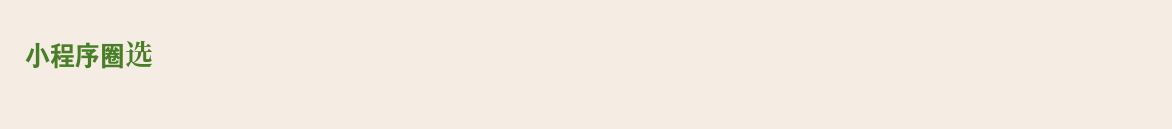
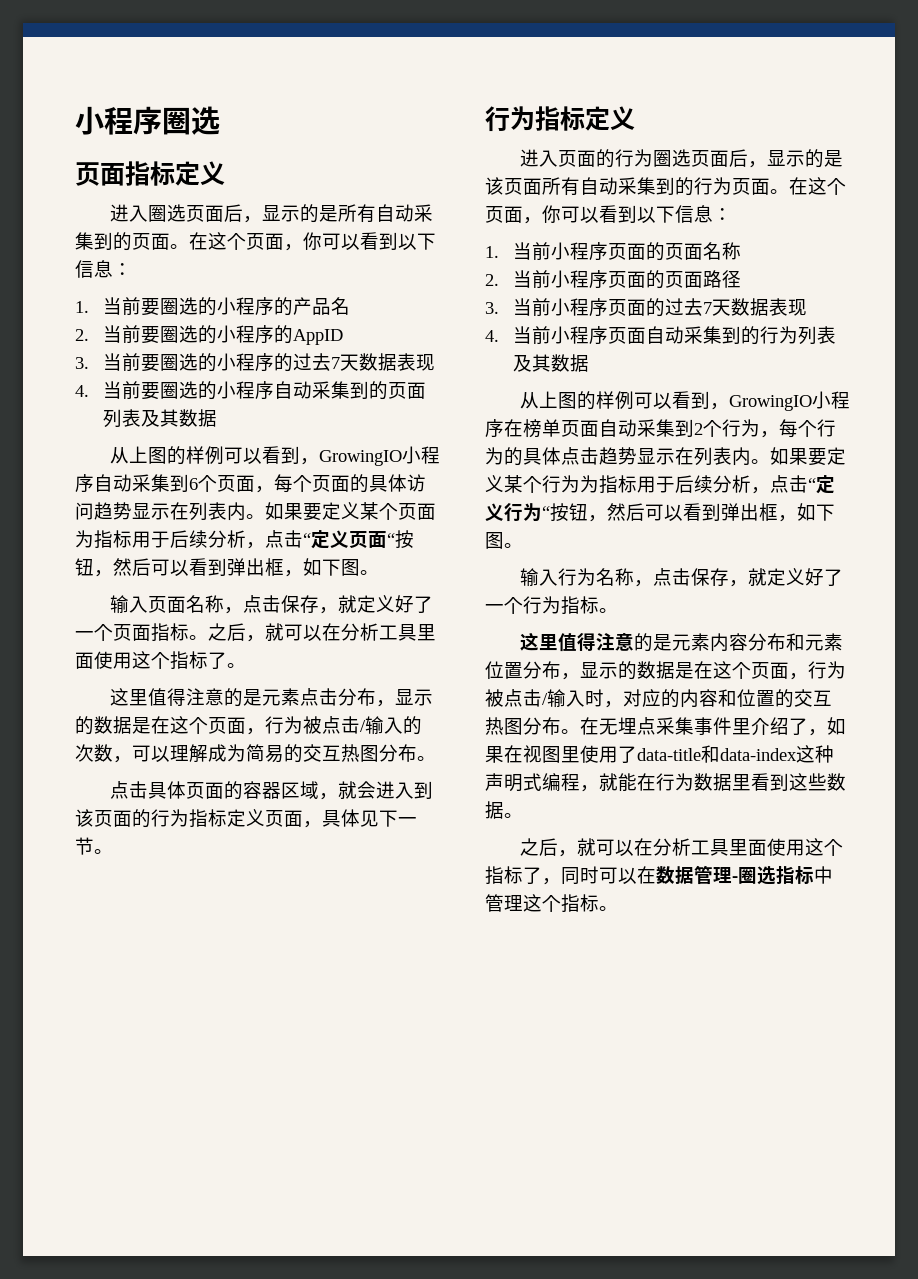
(153, 54) none -> [75,161,225,186] [109,204,433,223] [75,232,436,251] [75,260,132,278] [75,297,351,316] [75,325,344,345] [75,353,436,372] [75,381,427,400] [103,409,218,428] [109,446,440,466] [75,474,426,493] [75,502,436,521] [75,530,414,549] [75,558,379,577] [109,595,433,614] [75,623,436,642] [75,651,246,670] [109,688,433,707] [75,716,422,735] [75,744,436,763] [109,781,433,800] [75,809,417,828] [75,837,113,855] [485,106,635,132] [519,149,843,168] [485,177,846,196] [485,205,732,224] [485,242,742,261] [485,270,742,289] [485,298,808,317] [485,326,837,345] [513,354,590,372] [519,391,850,411] [485,419,836,438] [485,447,846,466] [485,475,835,494] [485,503,835,522] [485,532,523,549] [519,568,843,587] [485,596,618,615] [519,632,843,652] [485,661,846,680] [485,689,832,708] [485,717,846,736] [485,745,834,763] [485,773,846,792] [485,801,523,819] [519,838,843,857] [485,865,833,885] [485,894,618,913] // 页面指标定义 // 进入圈选页面后，显示的是所有自动采集到的页面。在这个页面，你可以看到以下信息： // 1.当前要圈选的小程序的产品名 // 2.当前要圈选的小程序的AppID // 3.当前要圈选的小程序的过去7天数据表现 // 4.当前要圈选的小程序自动采集到的页面列表及其数据 // 从上图的样例可以看到，GrowingIO小程序自动采集到6个页面，每个页面的具体访问趋势显示在列表内。如果要定义某个页面为指标用于后续分析，点击“定义页面“按钮，然后可以看到弹出框，如下图。 // 输入页面名称，点击保存，就定义好了一个页面指标。之后，就可以在分析工具里面使用这个指标了。 // 这里值得注意的是元素点击分布，显示的数据是在这个页面，行为被点击/输入的次数，可以理解成为简易的交互热图分布。 // 点击具体页面的容器区域，就会进入到该页面的行为指标定义页面，具体见下一节。 // 行为指标定义 // 进入页面的行为圈选页面后，显示的是该页面所有自动采集到的行为页面。在这个页面，你可以看到以下信息： // 1.当前小程序页面的页面名称 // 2.当前小程序页面的页面路径 // 3.当前小程序页面的过去7天数据表现 // 4.当前小程序页面自动采集到的行为列表及其数据 // 从上图的样例可以看到，GrowingIO小程序在榜单页面自动采集到2个行为，每个行为的具体点击趋势显示在列表内。如果要定义某个行为为指标用于后续分析，点击“定义行为“按钮，然后可以看到弹出框，如下图。 // 输入行为名称，点击保存，就定义好了一个行为指标。 // 这里值得注意的是元素内容分布和元素位置分布，显示的数据是在这个页面，行为被点击/输入时，对应的内容和位置的交互热图分布。在无埋点采集事件里介绍了，如果在视图里使用了data-title和data-index这种声明式编程，就能在行为数据里看到这些数据。 // 之后，就可以在分析工具里面使用这个指标了，同时可以在数据管理-圈选指标中管理这个指标。

